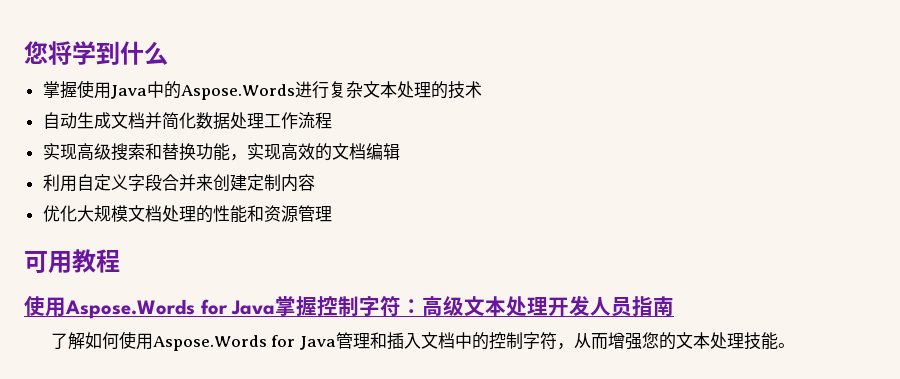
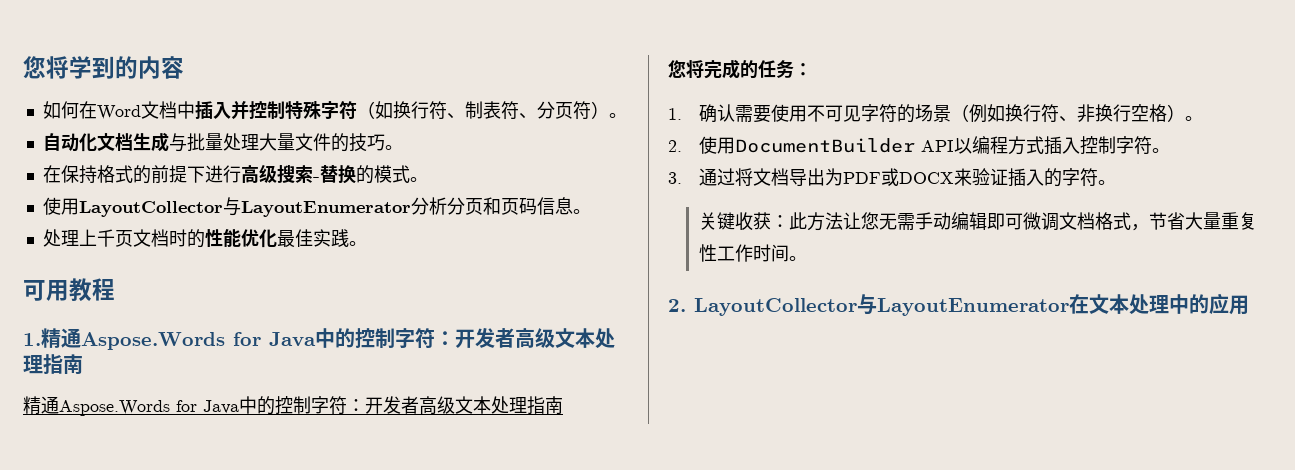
[120,41,168,65] [42,80,482,100] [42,112,332,130] [42,143,400,161] [42,174,315,192] [42,205,332,223] 什么 // 掌握使用Java中的Aspose.Words进行复杂文本处理的技术 // 自动生成文档并简化数据处理工作流程 // 实现高级搜索和替换功能，实现高效的文档编辑 // 利用自定义字段合并来创建定制内容 // 优化大规模文档处理的性能和资源管理 -> [115,56,184,79] [42,100,627,120] [42,132,403,152] [42,164,428,184] [42,197,591,217] [42,229,367,248] 的内容 // 如何在Word文档中插入并控制特殊字符（如换行符、制表符、分页符）。 // 自动化文档生成与批量处理大量文件的技巧。 // 在保持格式的前提下进行高级搜索‑替换的模式。 // 使用LayoutCollector与LayoutEnumerator分析分页和页码信息。 // 处理上千页文档时的性能优化最佳实践。
[24,296,675,319] [50,331,795,351] 使用Aspose.Words for Java掌握控制字符：高级文本处理开发人员指南 // 了解如何使用Aspose.Words for Java管理和插入文档中的控制字符，从而增强您的文本处理技能。 -> [23,328,615,350] [23,354,83,374] [23,396,563,416] [668,59,812,79] [668,104,1204,123] [668,136,1171,155] [668,168,1117,187] [699,212,1258,231] [699,244,808,262] [668,293,1249,316] 1.精通Aspose.Words for Java中的控制字符：开发者高级文本处理指南 // 精通Aspose.Words for Java中的控制字符：开发者高级文本处理指南 // 您将完成的任务： // 1.确认需要使用不可见字符的场景（例如换行符、非换行空格）。 // 2.使用DocumentBuilder API以编程方式插入控制字符。 // 3.通过将文档导出为PDF或DOCX来验证插入的字符。 // 关键收获：此方法让您无需手动编辑即可微调文档格式，节省大量重复性工作时间。 // 2. LayoutCollector与LayoutEnumerator在文本处理中的应用

